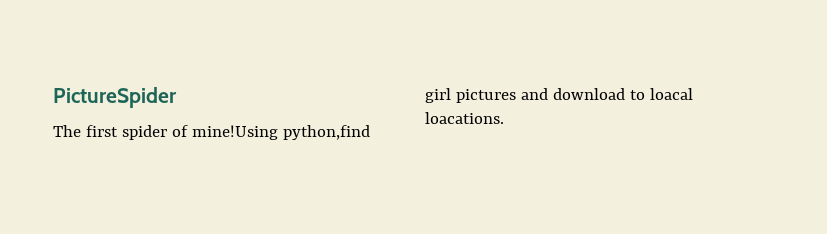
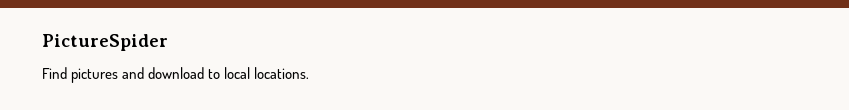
[53,125,370,140] [425,88,451,103] The first spider of mine!Using python,find girl -> [42,67,67,79] Find
[649,88,693,100] [425,112,504,124] loacal loacations. -> [224,67,310,79] local locations.

